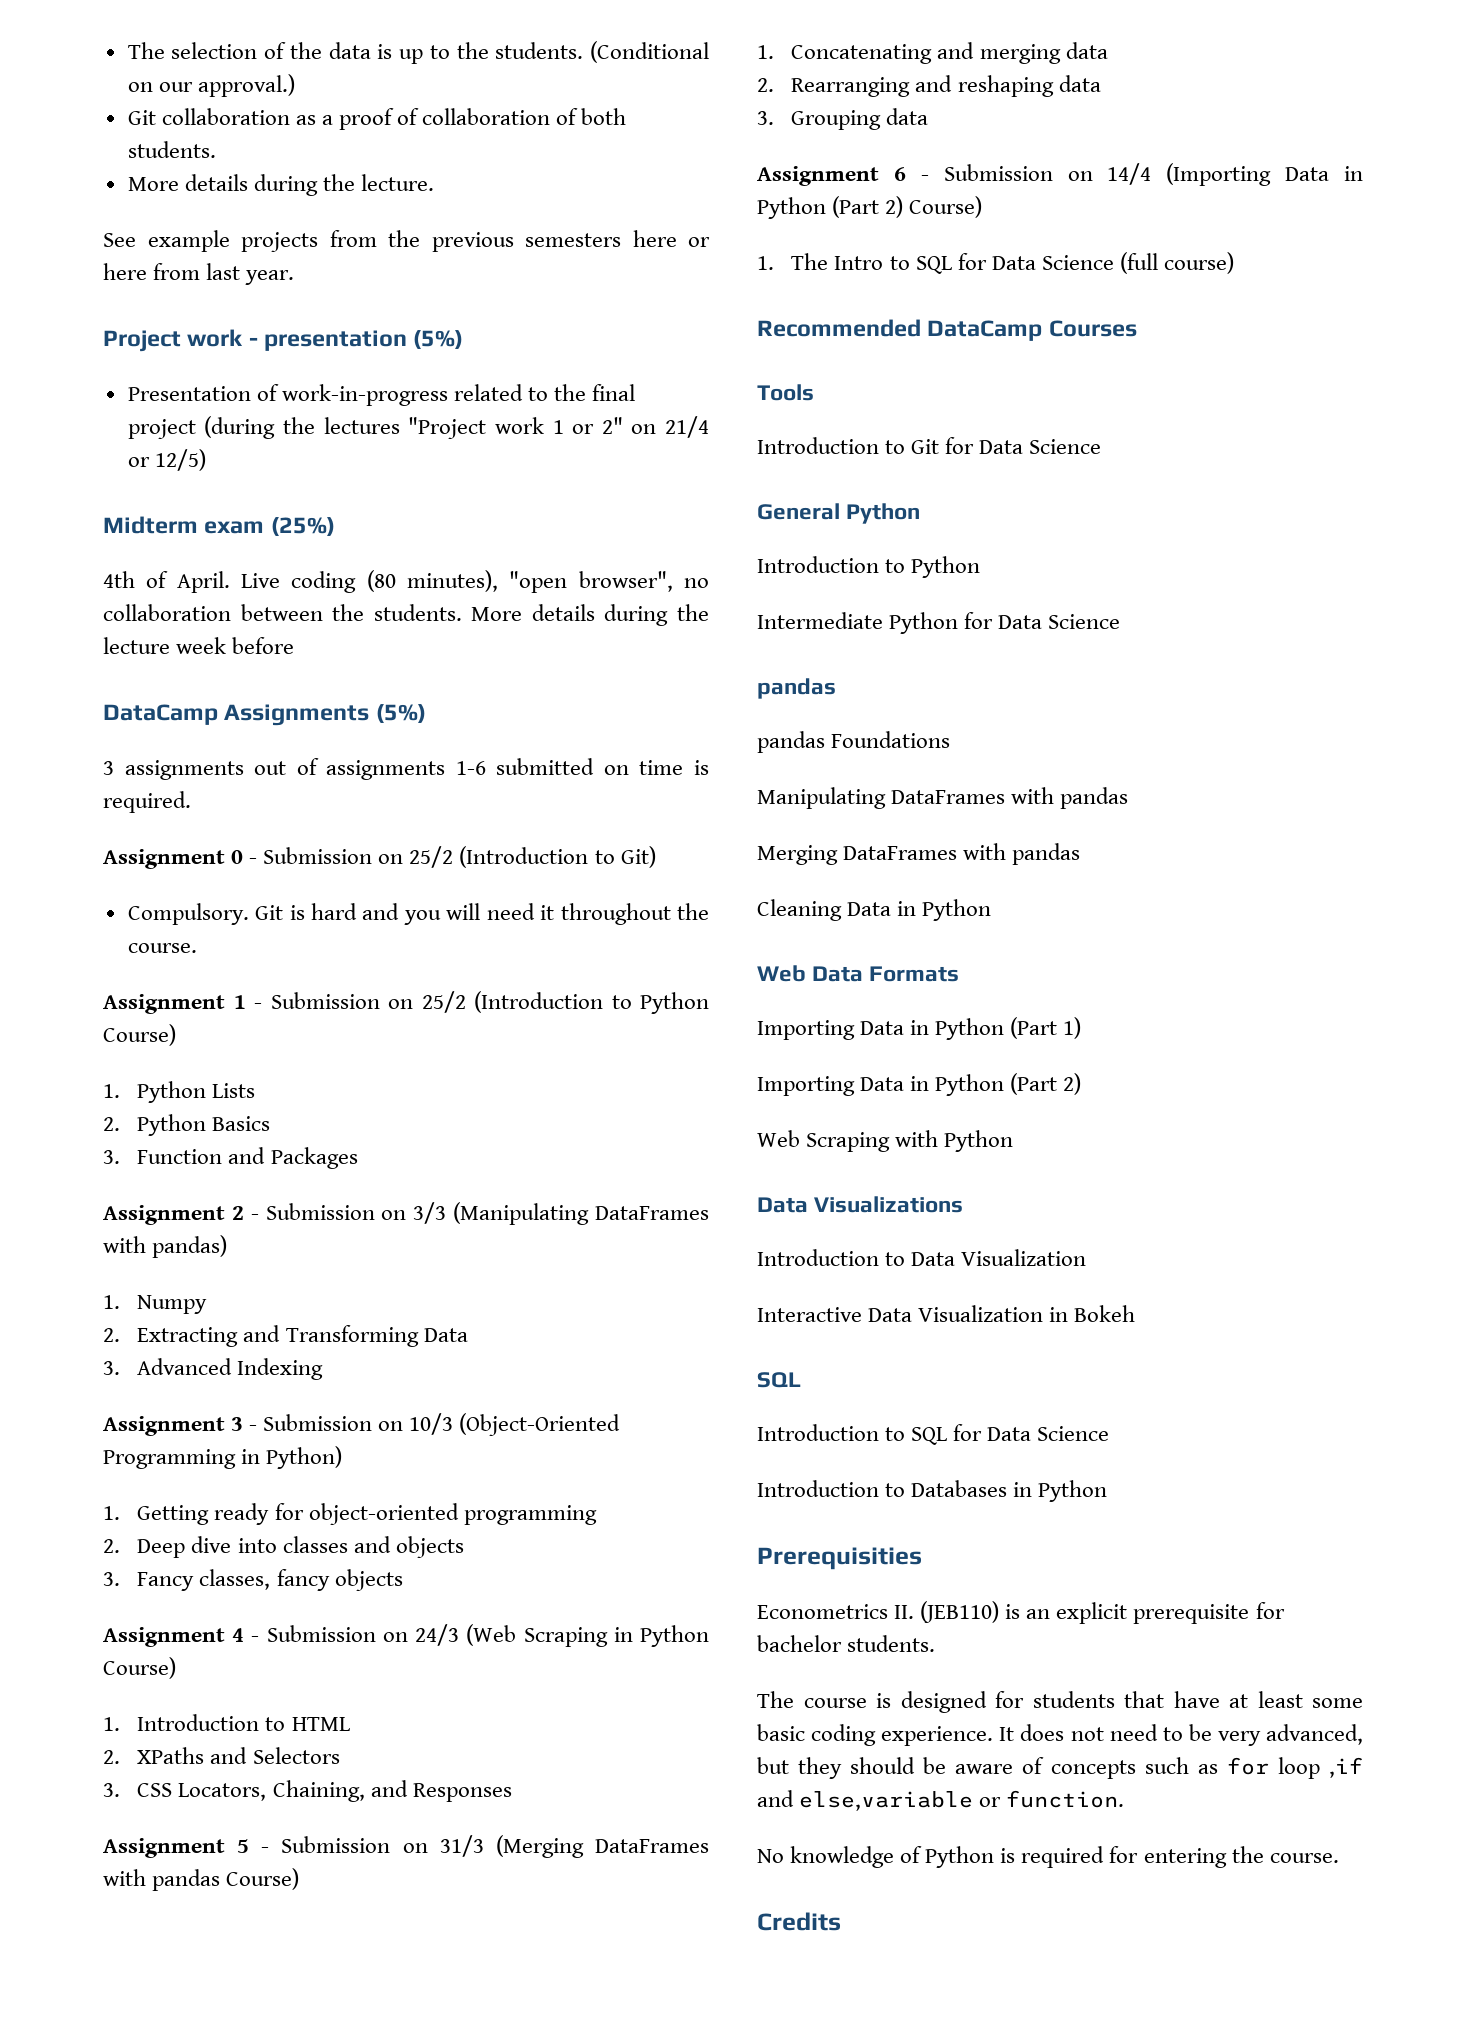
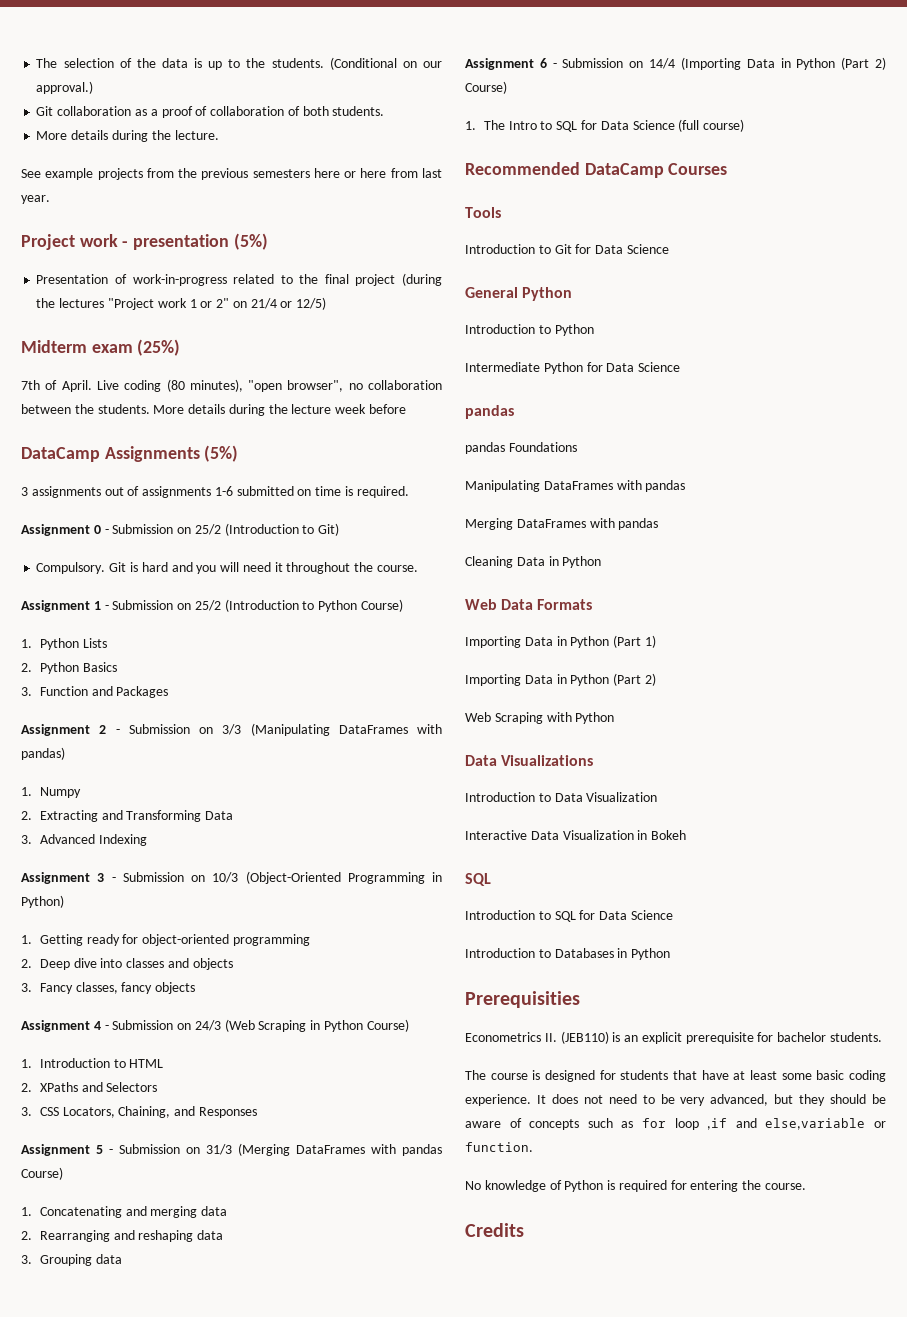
[103,571,135,588] 4th -> [21,380,40,390] 7th

